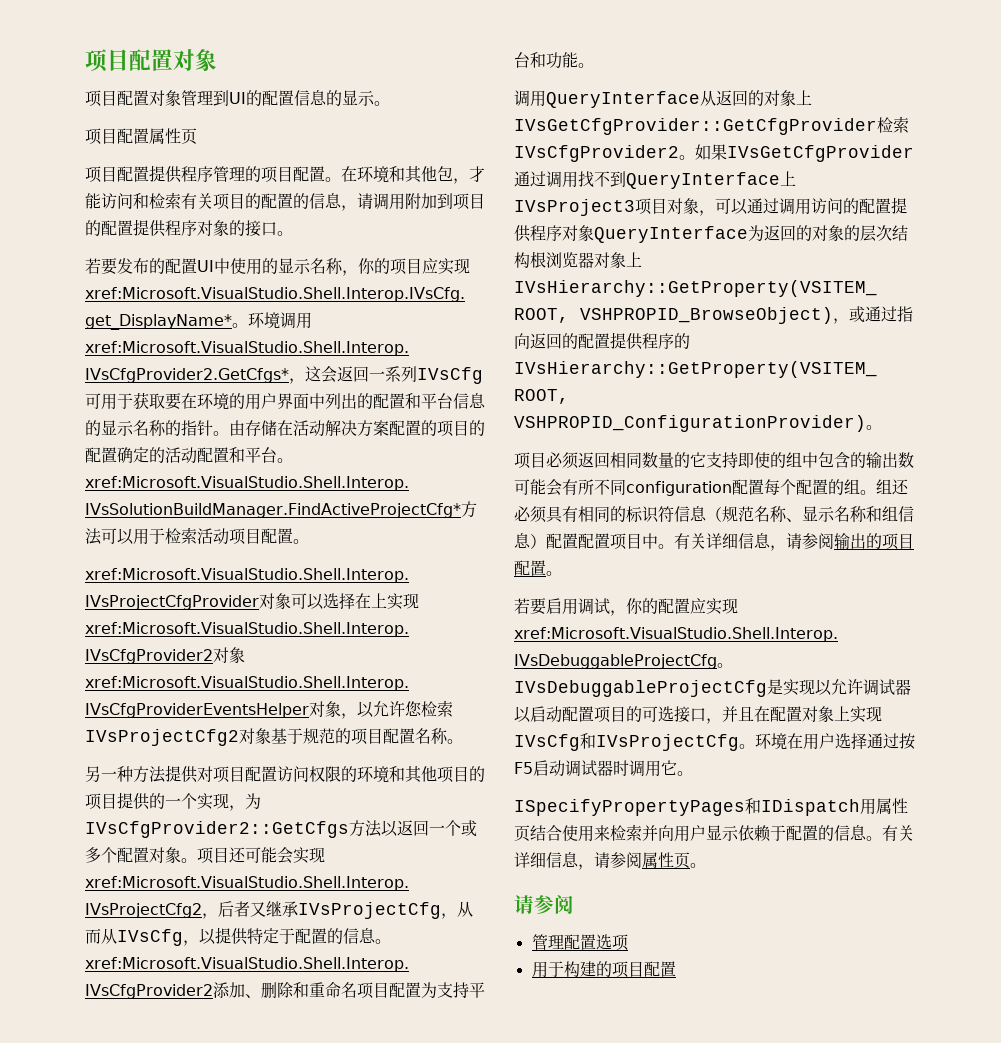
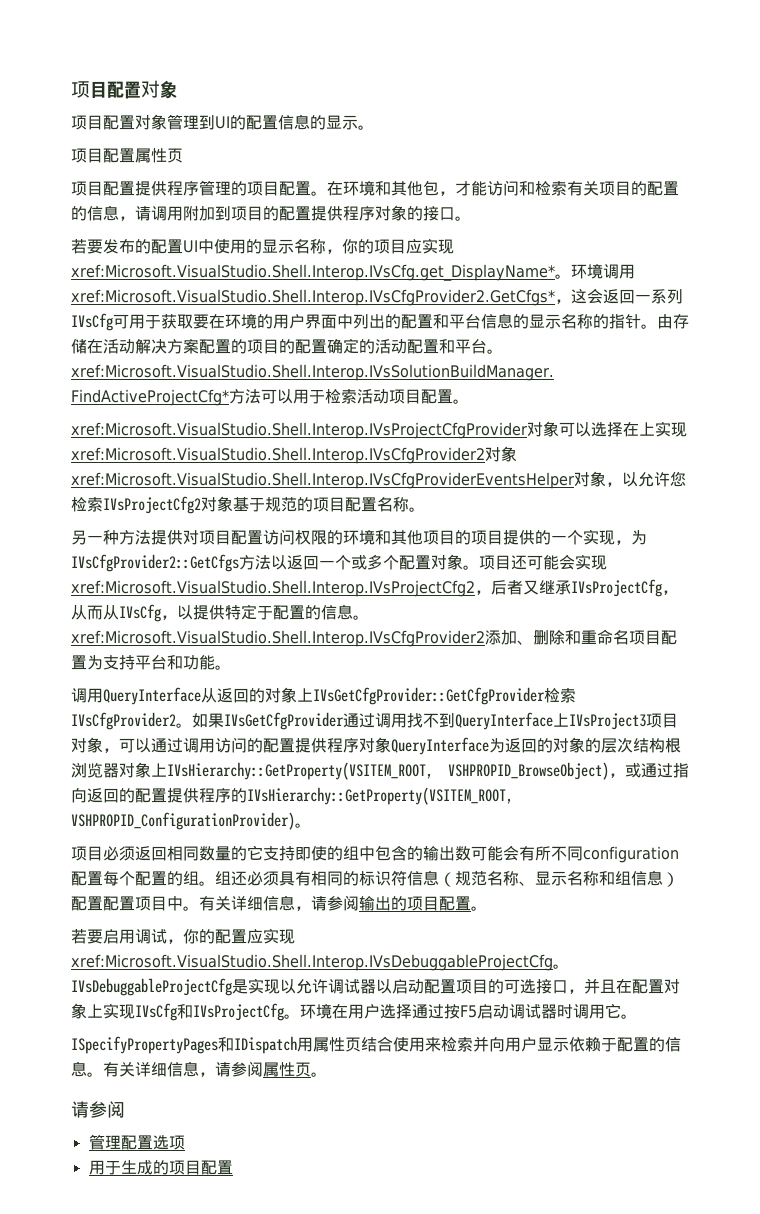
[563,961,596,977] 构建 -> [120,1160,153,1175] 生成

